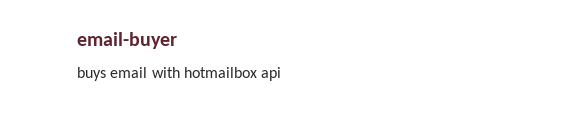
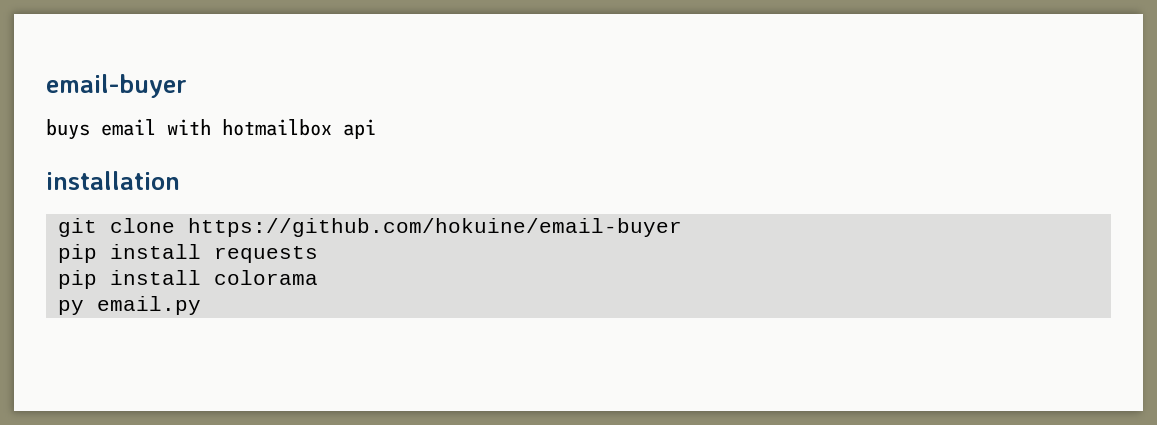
(282, 74) none -> [46,171,180,190] [58,218,682,237] [58,244,318,263] [58,270,318,289] [58,296,201,315] // installation // git clone https://github.com/hokuine/email-buyer // pip install requests // pip install colorama // py email.py

